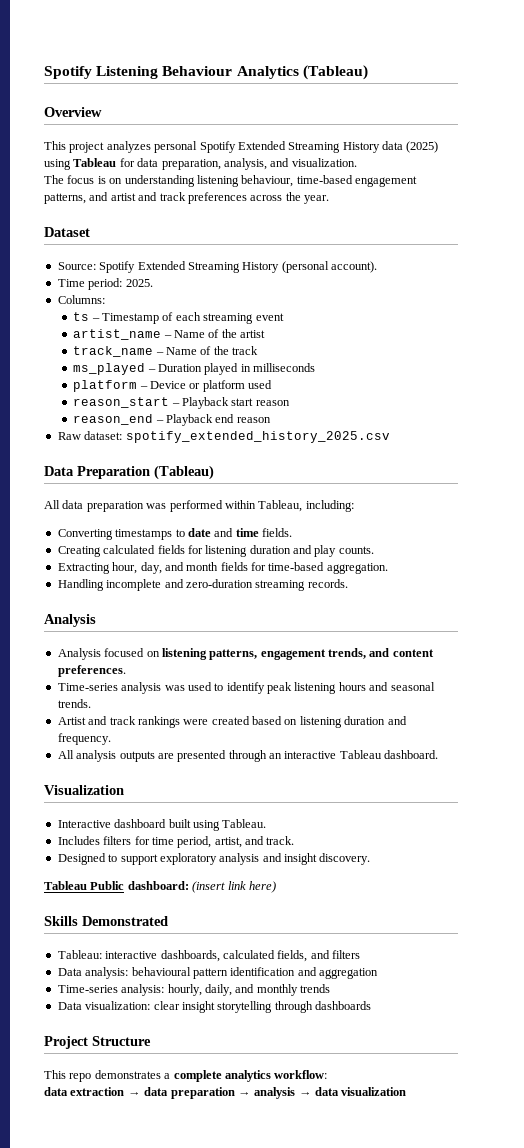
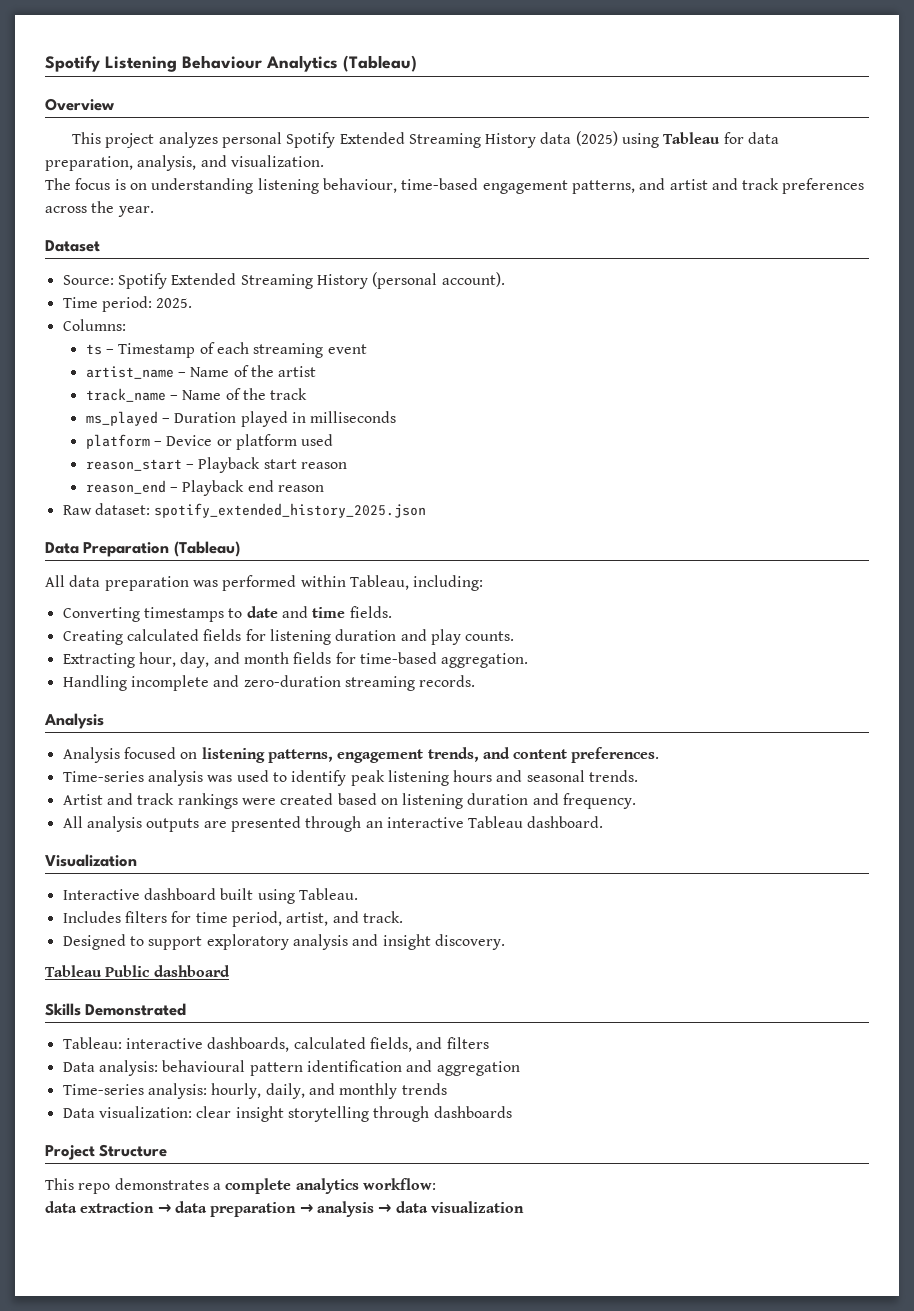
[125,431,390,443] spotify_extended_history_2025.csv -> [154,503,427,518] spotify_extended_history_2025.json
[127,881,276,893] dashboard: (insert link here) -> [153,965,230,977] dashboard

